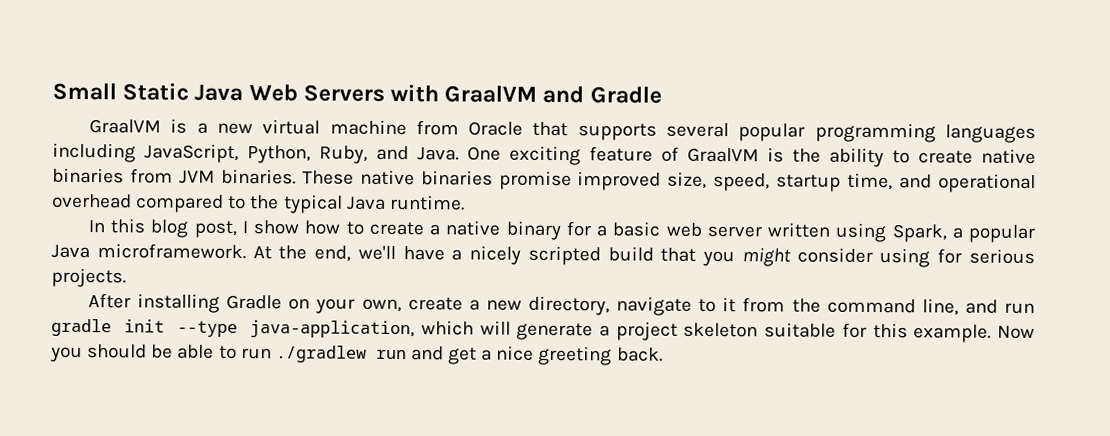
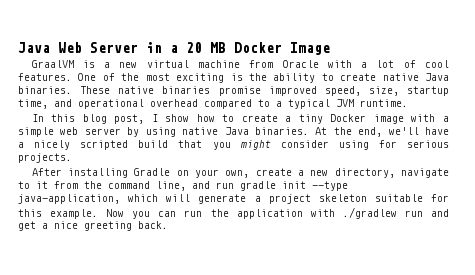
[52,82,662,104] Small Static Java Web Servers with GraalVM and Gradle -> [18,42,330,55] Java Web Server in a 20 MB Docker Image
[532,121,1037,144] [52,142,759,166] that supports several popular programming languages including JavaScript, Python, Ruby, and Java. One exciting feature of GraalVM -> [327,60,450,68] [18,73,225,83] with a lot of cool features. One of the most exciting
[52,167,215,184] binaries from JVM -> [425,73,450,81] Java
[667,171,771,192] size, speed, -> [324,86,399,96] speed, size,
[250,194,386,214] the typical Java -> [276,99,354,109] a typical JVM
[445,220,1035,244] [51,243,246,260] native binary for a basic web server written using Spark, a popular Java microframework. -> [298,114,449,124] [18,127,309,137] tiny Docker image with a simple web server by using native Java binaries.
[87,344,272,360] should be able to run -> [158,209,335,219] can run the application with

